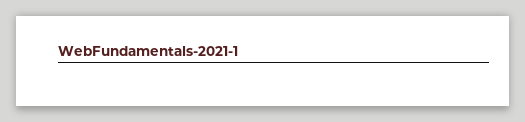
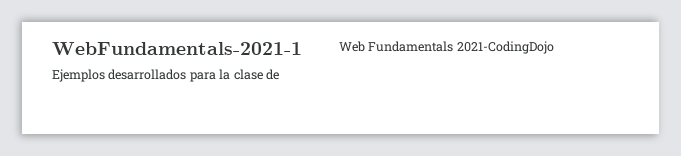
(238, 51) none -> [52,69,279,82] [339,41,554,54] // Ejemplos desarrollados para la clase de Web Fundamentals 2021-CodingDojo

